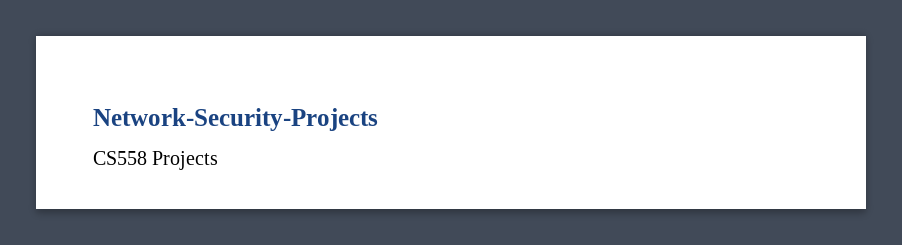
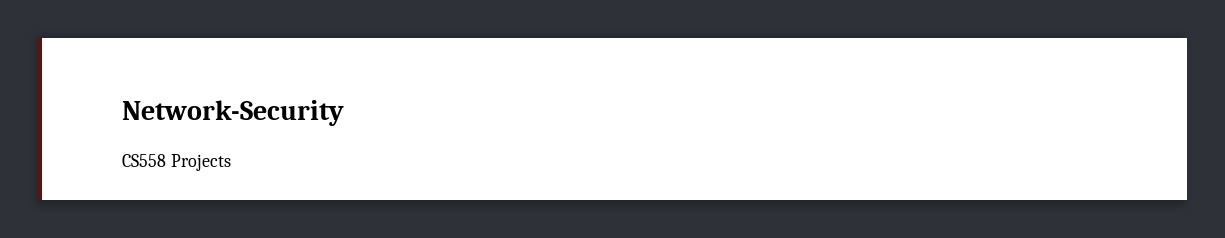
[93,108,378,131] Network-Security-Projects -> [122,100,344,126] Network-Security

